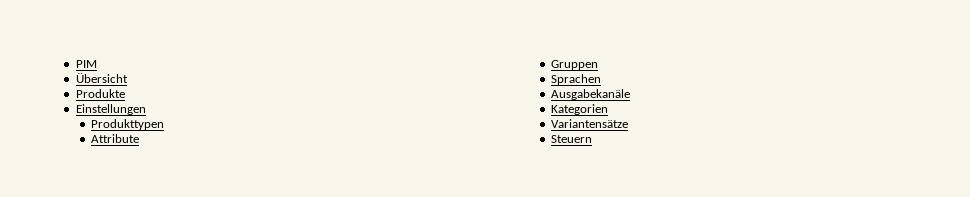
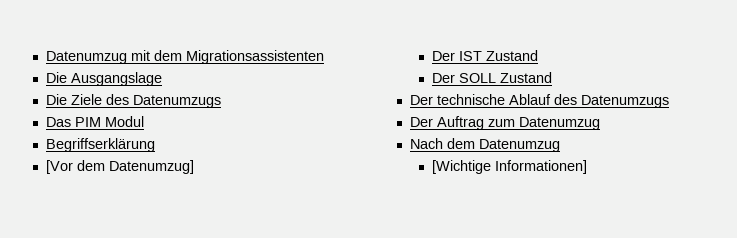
[75,60,97,68] [75,73,128,83] [75,89,125,98] [75,104,146,115] [91,119,165,130] [91,134,140,143] [551,60,599,70] [551,74,602,85] [551,89,631,100] [551,104,609,115] [551,119,629,128] [551,135,593,143] PIM // Übersicht // Produkte // Einstellungen // Produkttypen // Attribute // Gruppen // Sprachen // Ausgabekanäle // Kategorien // Variantensätze // Steuern -> [45,50,324,64] [45,72,162,86] [45,94,221,108] [45,116,144,127] [45,138,155,152] [45,160,194,174] [432,50,539,61] [432,72,553,83] [409,94,669,108] [409,116,600,130] [409,138,560,152] [432,160,588,174] Datenumzug mit dem Migrationsassistenten // Die Ausgangslage // Die Ziele des Datenumzugs // Das PIM Modul // Begriffserklärung // [Vor dem Datenumzug] // Der IST Zustand // Der SOLL Zustand // Der technische Ablauf des Datenumzugs // Der Auftrag zum Datenumzug // Nach dem Datenumzug // [Wichtige Informationen]

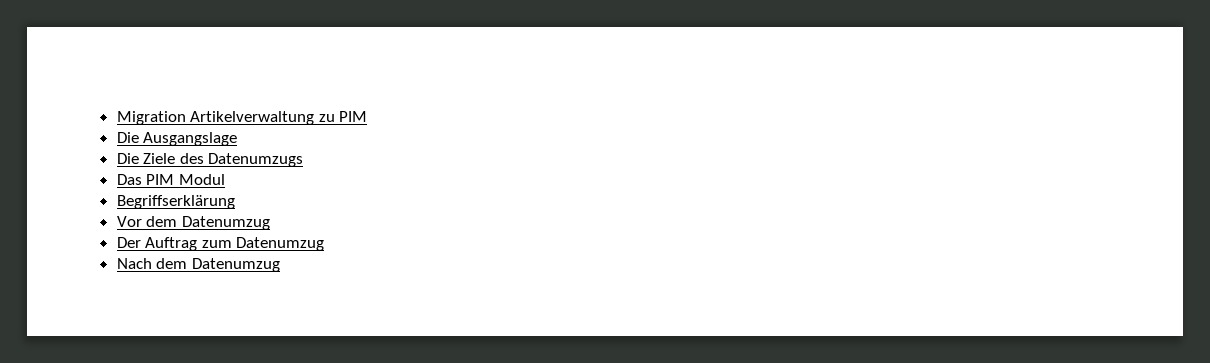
[45,50,324,64] Datenumzug mit dem Migrationsassistenten -> [116,111,368,125] Migration Artikelverwaltung zu PIM
[45,160,194,174] [432,50,539,61] [432,72,553,83] [409,94,669,108] [Vor dem Datenumzug] // Der IST Zustand // Der SOLL Zustand // Der technische Ablauf des Datenumzugs -> [116,216,270,230] Vor dem Datenumzug
[432,160,588,174] // [Wichtige Informationen] -> (280, 265) none

